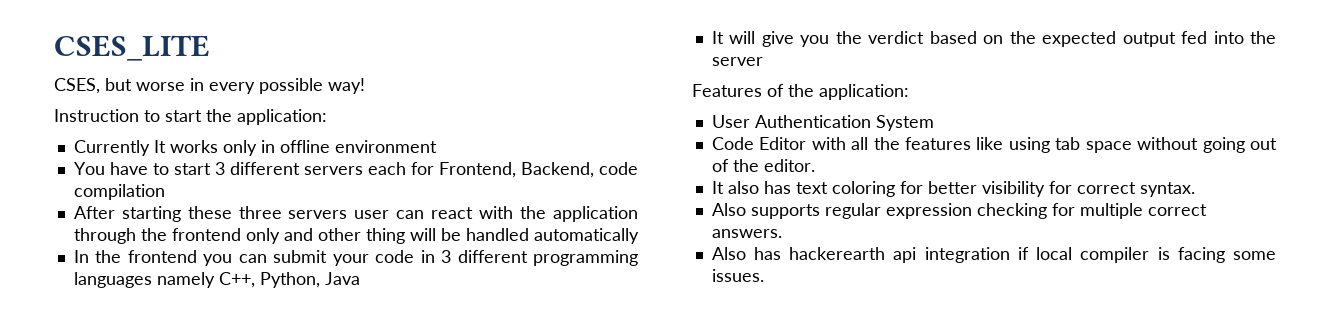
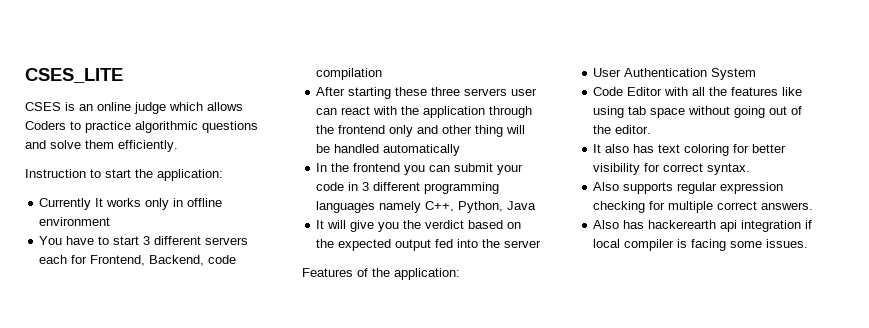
[54,78,365,94] CSES, but worse in every possible way! -> [25,102,243,114] [25,121,258,133] [25,140,178,152] CSES is an online judge which allows Coders to practice algorithmic questions and solve them efficiently.

